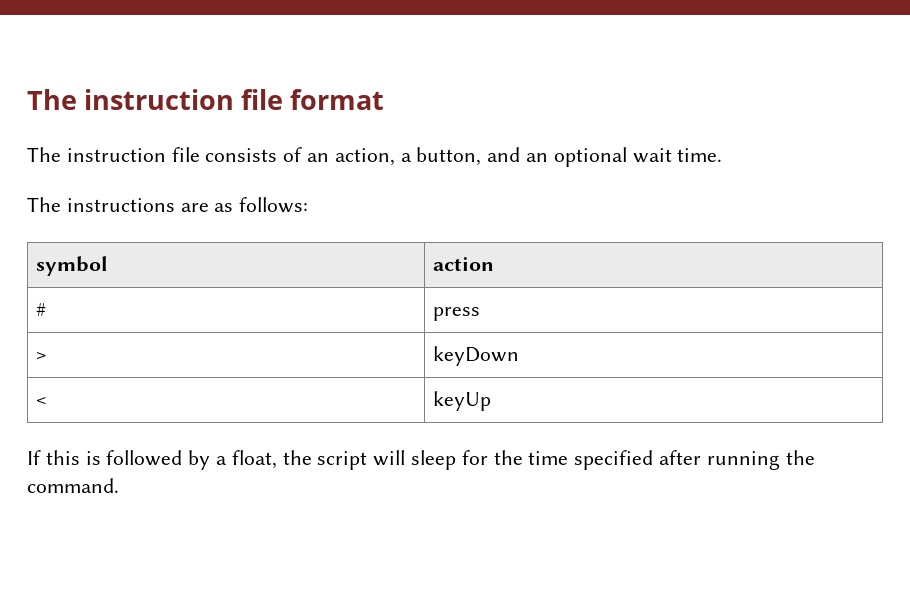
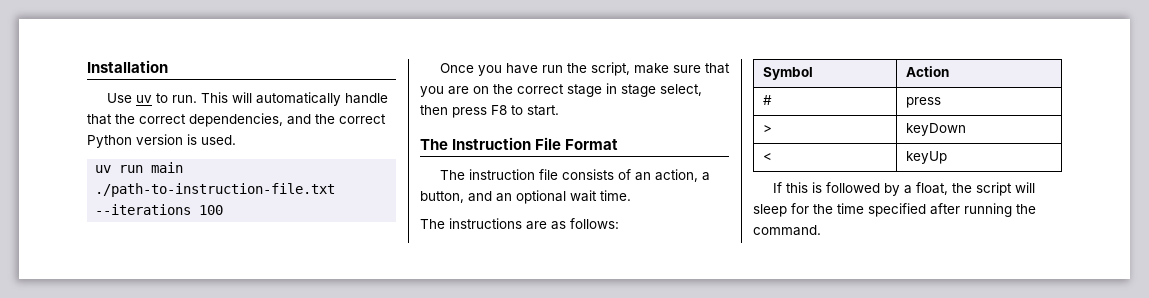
[27,89,385,110] The instruction file format -> [87,60,168,73] [106,92,388,106] [87,113,386,127] [87,134,236,148] [95,162,184,173] [95,183,336,197] [95,204,224,215] [439,62,730,76] [420,83,702,97] [420,105,559,118] [420,137,619,150] Installation // Use uv to run. This will automatically handle that the correct dependencies, and the correct Python version is used. // uv run main ./path-to-instruction-file.txt --iterations 100 // Once you have run the script, make sure that you are on the correct stage in stage select, then press F8 to start. // The Instruction File Format
[36,256,109,276] [433,257,495,271] symbol | action -> [762,67,813,80] [905,66,949,77] Symbol | Action

